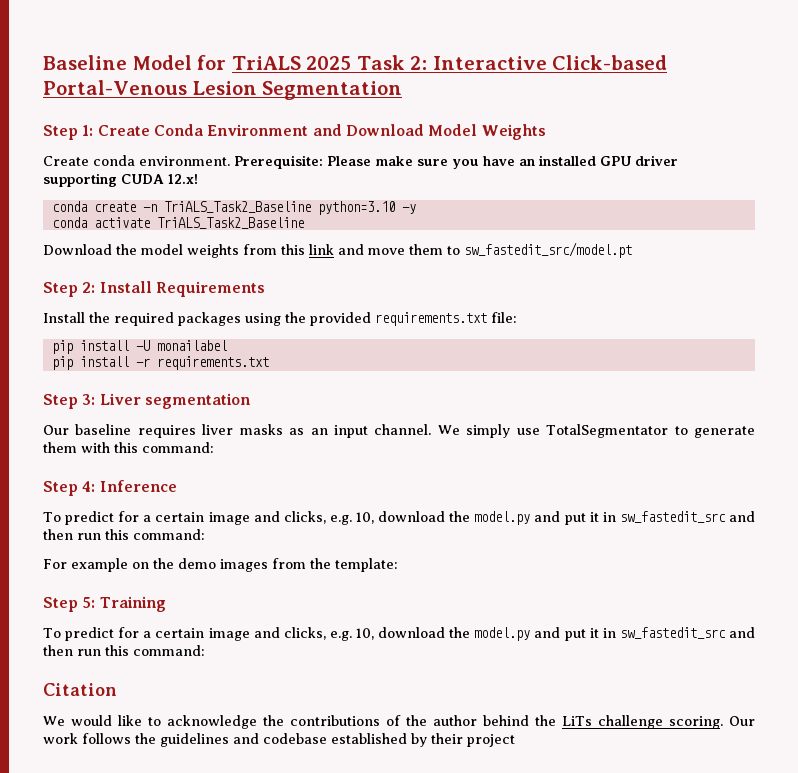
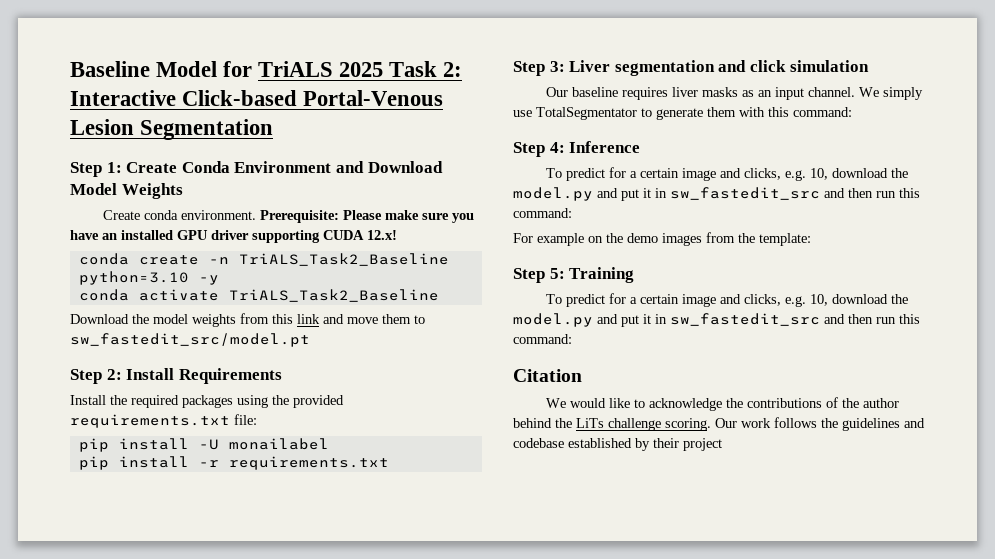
(251, 401) none -> [718,60,869,72] and click simulation

